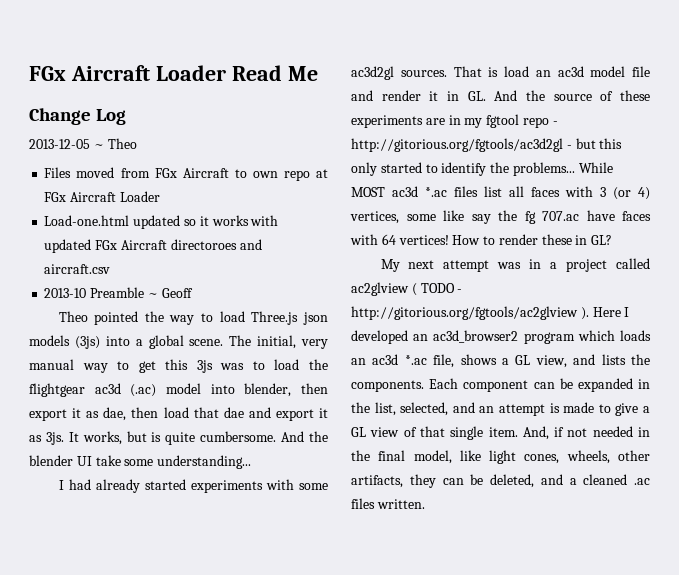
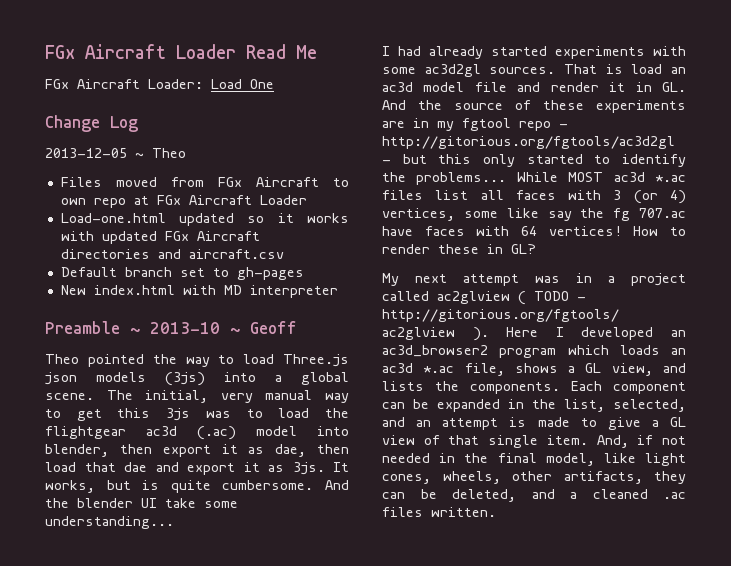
(318, 73) none -> [45,79,274,89] // FGx Aircraft Loader: Load One
[170,239,237,250] directoroes -> [60,249,150,259] directories
[44,287,145,298] 2013-10 Preamble -> [60,267,304,280] [60,285,338,298] [45,321,220,334] Default branch set to gh-pages // New index.html with MD interpreter // Preamble ~ 2013-10

